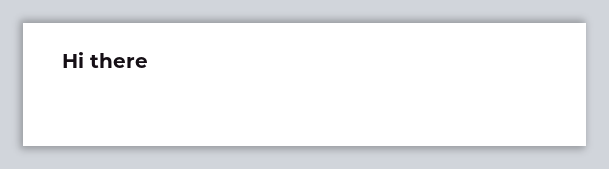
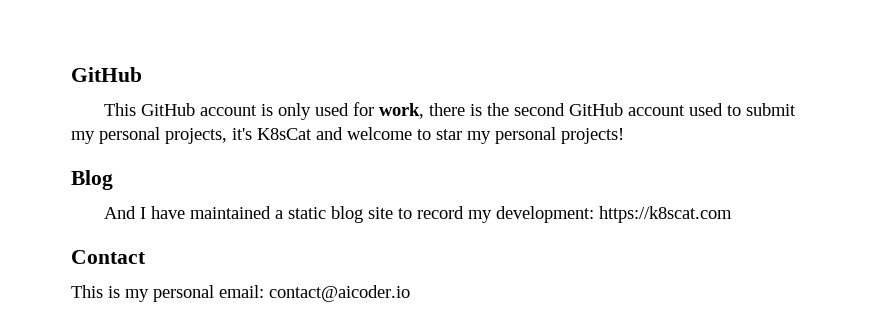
[62,52,148,68] Hi there -> [71,67,142,82] [103,102,796,120] [71,127,624,144] [71,170,113,190] [103,206,732,223] [71,250,146,264] [71,285,410,302] GitHub // This GitHub account is only used for work, there is the second GitHub account used to submit my personal projects, it's K8sCat and welcome to star my personal projects! // Blog // And I have maintained a static blog site to record my development: https://k8scat.com // Contact // This is my personal email: contact@aicoder.io

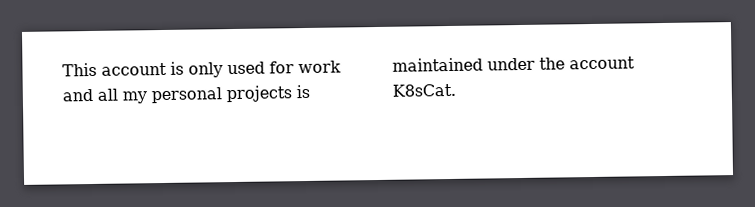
[71,67,142,82] [103,103,195,116] GitHub // This GitHub -> [62,62,97,77] This
[378,103,796,119] [71,127,624,144] [71,170,113,190] [103,206,732,223] [71,250,146,264] [71,285,410,302] work, there is the second GitHub account used to submit my personal projects, it's K8sCat and welcome to star my personal projects! // Blog // And I have maintained a static blog site to record my development: https://k8scat.com // Contact // This is my personal email: contact@aicoder.io -> [298,60,341,74] [62,84,310,104] [392,56,635,72] [392,83,456,97] work and all my personal projects is maintained under the account K8sCat.

